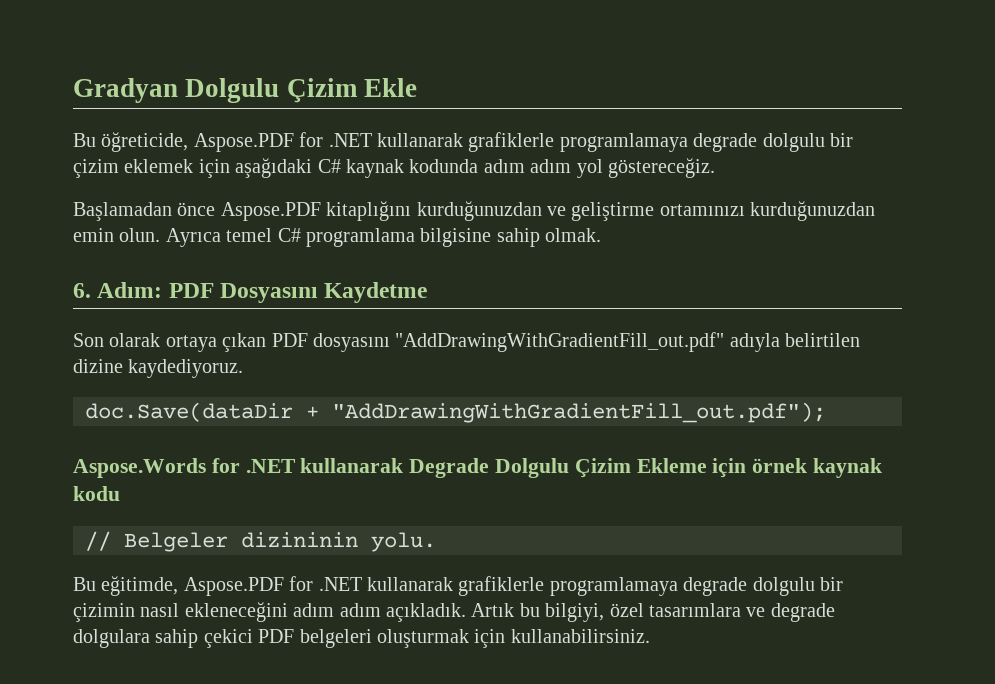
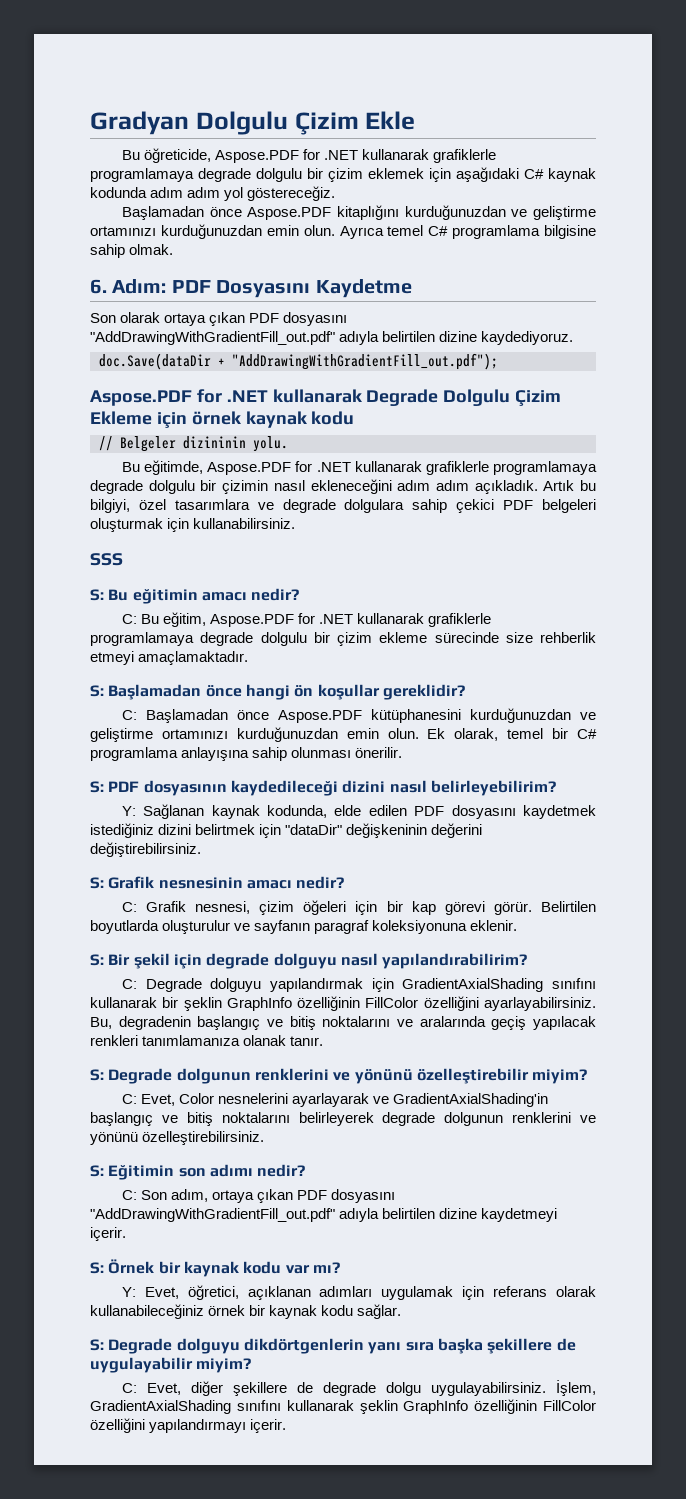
[73,458,206,478] Aspose.Words -> [90,390,192,406] Aspose.PDF
(650, 636) none -> [90,553,123,566] [90,588,300,604] [121,612,492,627] [90,632,596,646] [90,651,249,665] [90,684,465,700] [121,708,596,723] [90,727,598,742] [90,747,403,761] [90,780,556,796] [121,804,597,819] [90,823,483,838] [90,842,201,857] [90,876,345,889] [121,900,596,915] [90,920,518,934] [90,953,528,969] [121,978,597,992] [90,996,596,1011] [90,1016,596,1030] [90,1035,324,1046] [90,1068,588,1084] [121,1093,549,1107] [90,1112,596,1126] [90,1131,265,1145] [90,1164,306,1180] [121,1189,396,1203] [90,1208,558,1222] [90,1227,126,1241] [90,1259,340,1277] [121,1285,597,1300] [90,1304,402,1319] [90,1338,576,1354] [90,1357,252,1373] [121,1380,596,1396] [90,1399,596,1414] [90,1418,287,1433] // SSS // S: Bu eğitimin amacı nedir? // C: Bu eğitim, Aspose.PDF for .NET kullanarak grafiklerle programlamaya degrade dolgulu bir çizim ekleme sürecinde size rehberlik etmeyi amaçlamaktadır. // S: Başlamadan önce hangi ön koşullar gereklidir? // C: Başlamadan önce Aspose.PDF kütüphanesini kurduğunuzdan ve geliştirme ortamınızı kurduğunuzdan emin olun. Ek olarak, temel bir C# programlama anlayışına sahip olunması önerilir. // S: PDF dosyasının kaydedileceği dizini nasıl belirleyebilirim? // Y: Sağlanan kaynak kodunda, elde edilen PDF dosyasını kaydetmek istediğiniz dizini belirtmek için "dataDir" değişkeninin değerini değiştirebilirsiniz. // S: Grafik nesnesinin amacı nedir? // C: Grafik nesnesi, çizim öğeleri için bir kap görevi görür. Belirtilen boyutlarda oluşturulur ve sayfanın paragraf koleksiyonuna eklenir. // S: Bir şekil için degrade dolguyu nasıl yapılandırabilirim? // C: Degrade dolguyu yapılandırmak için GradientAxialShading sınıfını kullanarak bir şeklin GraphInfo özelliğinin FillColor özelliğini ayarlayabilirsiniz. Bu, degradenin başlangıç ve bitiş noktalarını ve aralarında geçiş yapılacak renkleri tanımlamanıza olanak tanır. // S: Degrade dolgunun renklerini ve yönünü özelleştirebilir miyim? // C: Evet, Color nesnelerini ayarlayarak ve GradientAxialShading'in başlangıç ve bitiş noktalarını belirleyerek degrade dolgunun renklerini ve yönünü özelleştirebilirsiniz. // S: Eğitimin son adımı nedir? // C: Son adım, ortaya çıkan PDF dosyasını "AddDrawingWithGradientFill_out.pdf" adıyla belirtilen dizine kaydetmeyi içerir. // S: Örnek bir kaynak kodu var mı? // Y: Evet, öğretici, açıklanan adımları uygulamak için referans olarak kullanabileceğiniz örnek bir kaynak kodu sağlar. // S: Degrade dolguyu dikdörtgenlerin yanı sıra başka şekillere de uygulayabilir miyim? // C: Evet, diğer şekillere de degrade dolgu uygulayabilirsiniz. İşlem, GradientAxialShading sınıfını kullanarak şeklin GraphInfo özelliğinin FillColor özelliğini yapılandırmayı içerir.

